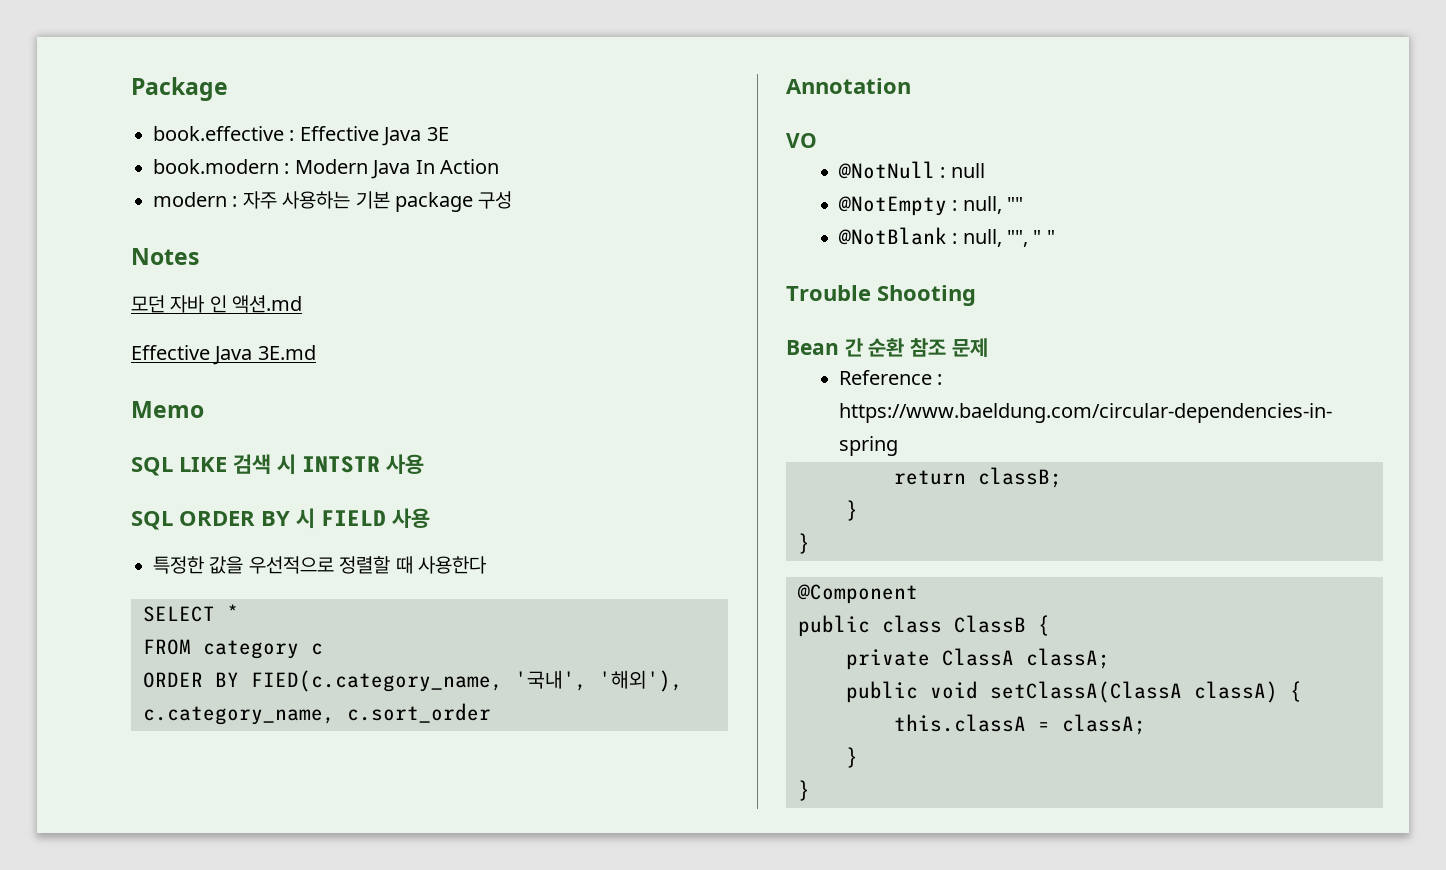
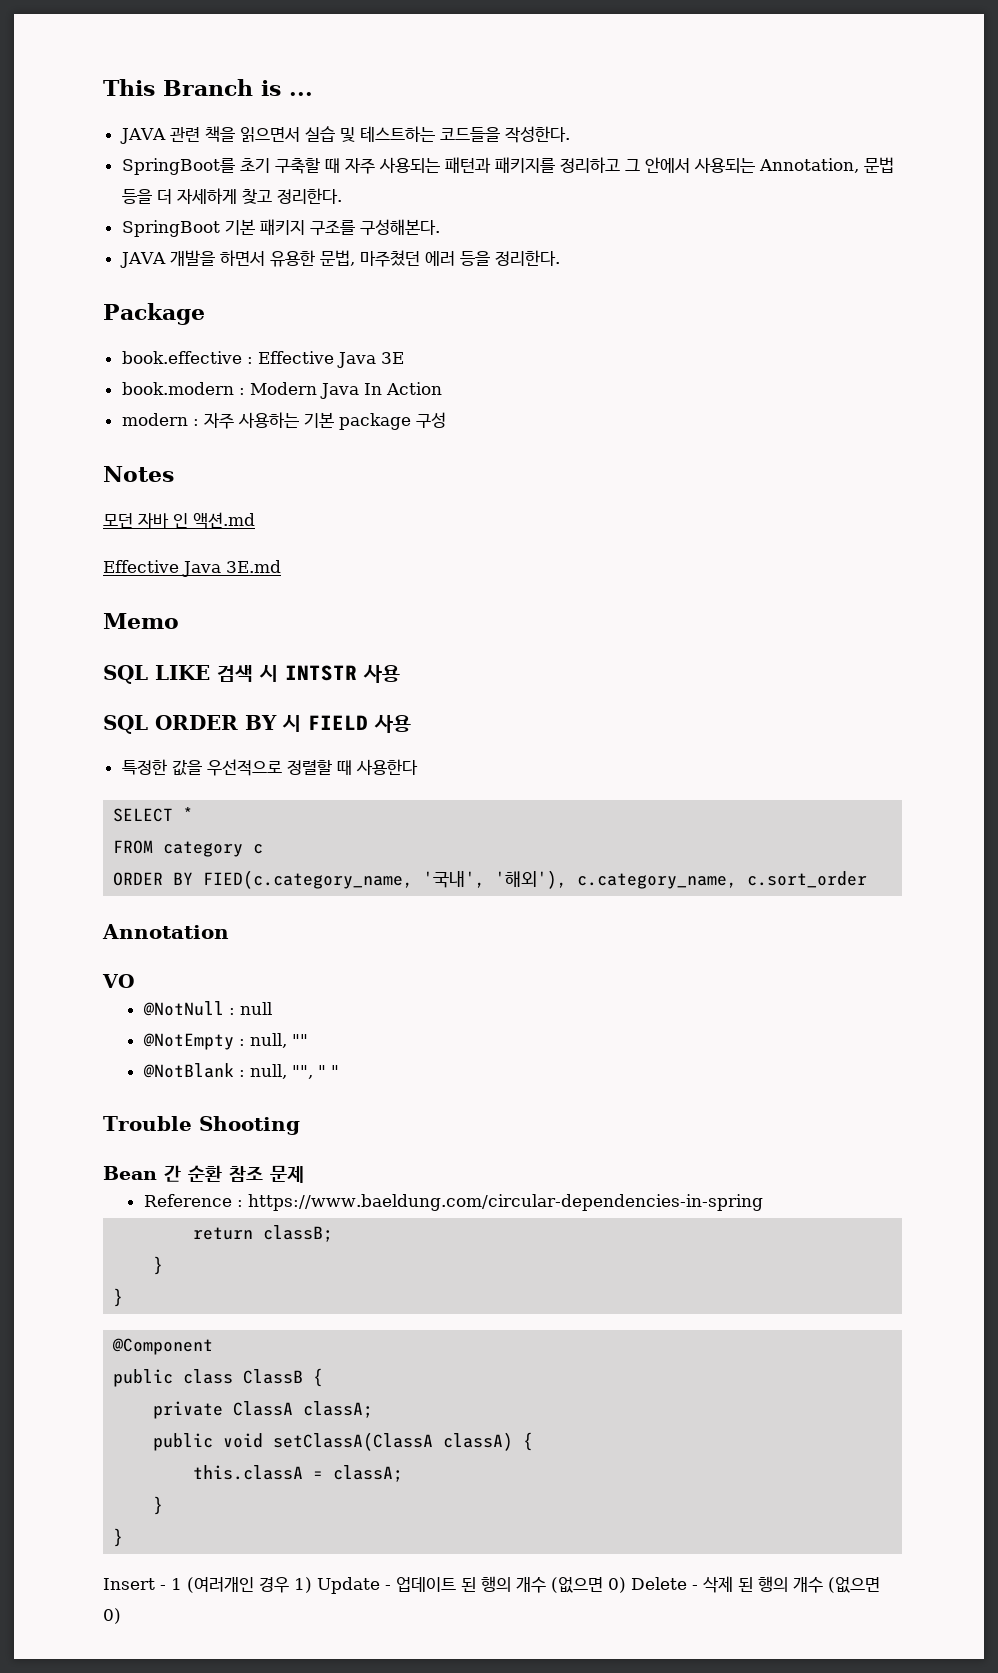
(131, 89) none -> [103,79,313,96] [119,126,570,144] [121,157,894,175] [121,188,342,204] [121,219,440,237] [119,250,560,268] This Branch is ... // JAVA 관련 책을 읽으면서 실습 및 테스트하는 코드들을 작성한다. // SpringBoot를 초기 구축할 때 자주 사용되는 패턴과 패키지를 정리하고 그 안에서 사용되는 Annotation, 문법 등을 더 자세하게 찾고 정리한다. // SpringBoot 기본 패키지 구조를 구성해본다. // JAVA 개발을 하면서 유용한 문법, 마주쳤던 에러 등을 정리한다. //
(810, 790) none -> [103,1576,880,1594] [103,1608,121,1624] // Insert - 1 (여러개인 경우 1) Update - 업데이트 된 행의 개수 (없으면 0) Delete - 삭제 된 행의 개수 (없으면 0)

